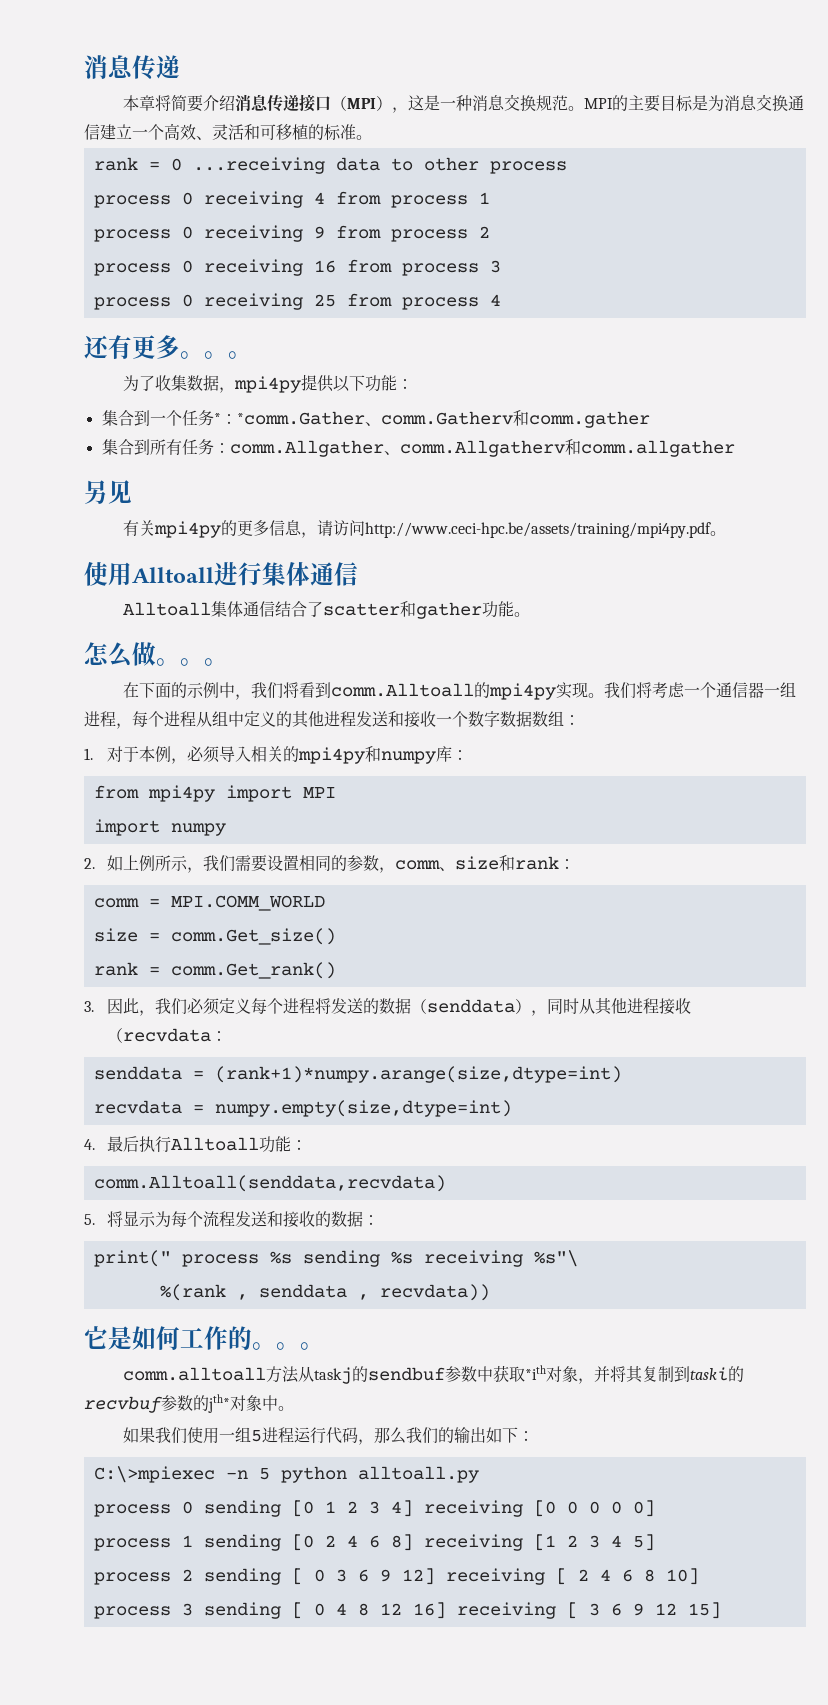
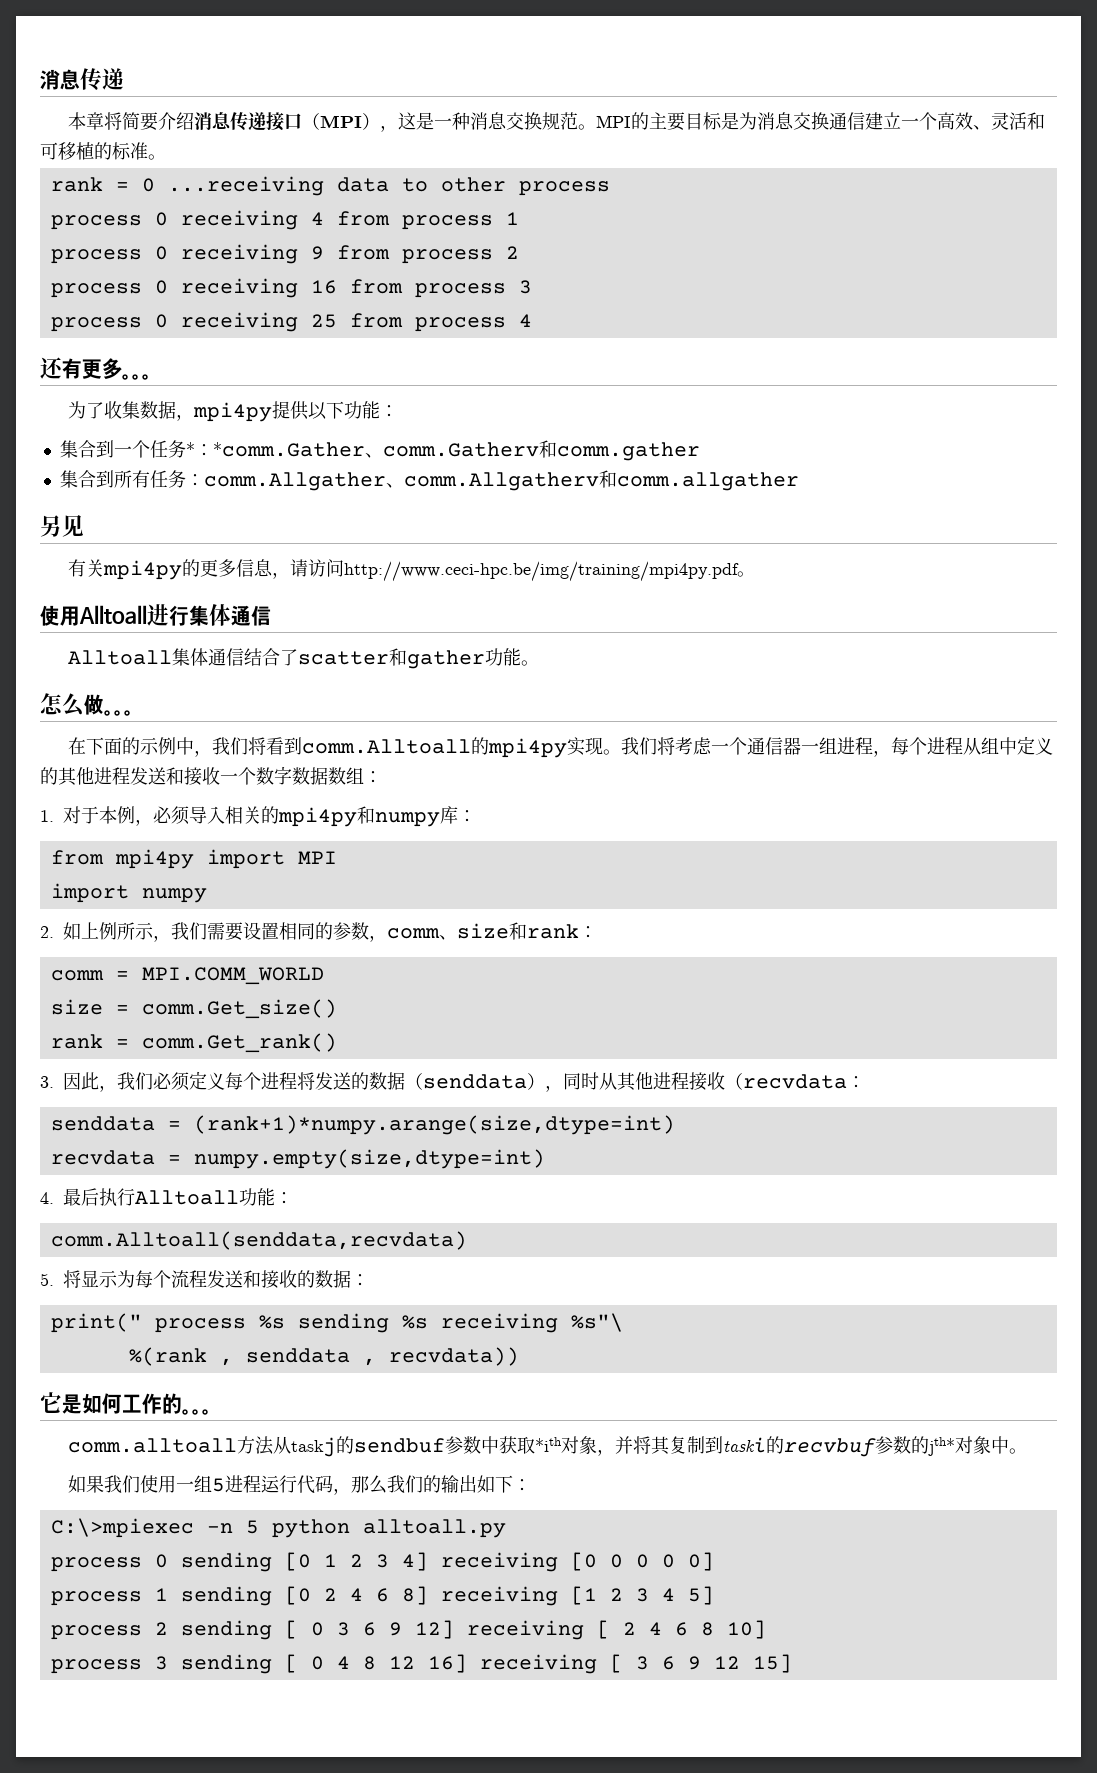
[365,522,712,538] http://www.ceci-hpc.be/assets/training/mpi4py.pdf -> [343,561,739,582] http://www.ceci-hpc.be/img/training/mpi4py.pdf

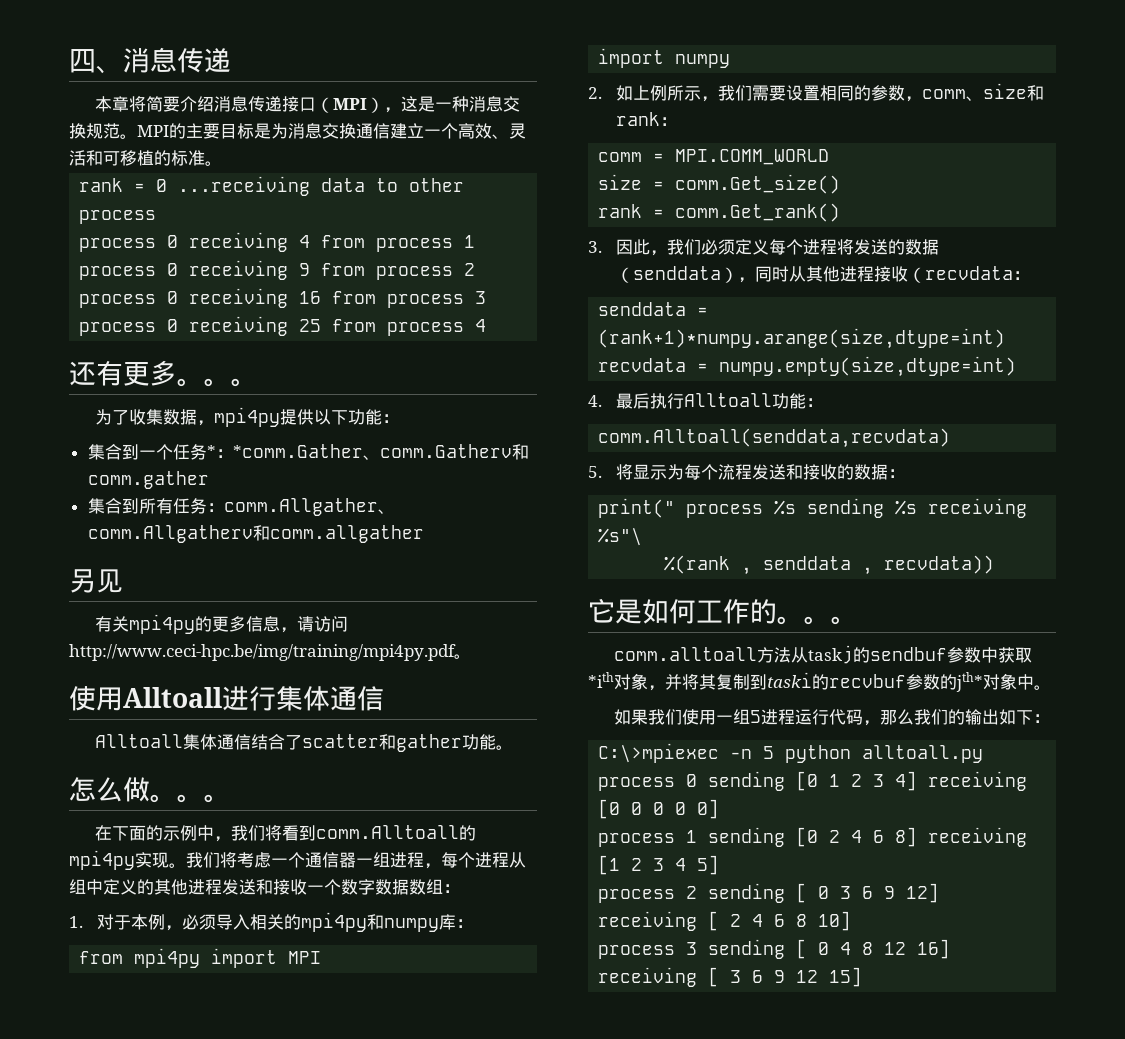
(40, 79) none -> [69,49,123,74] 四、

